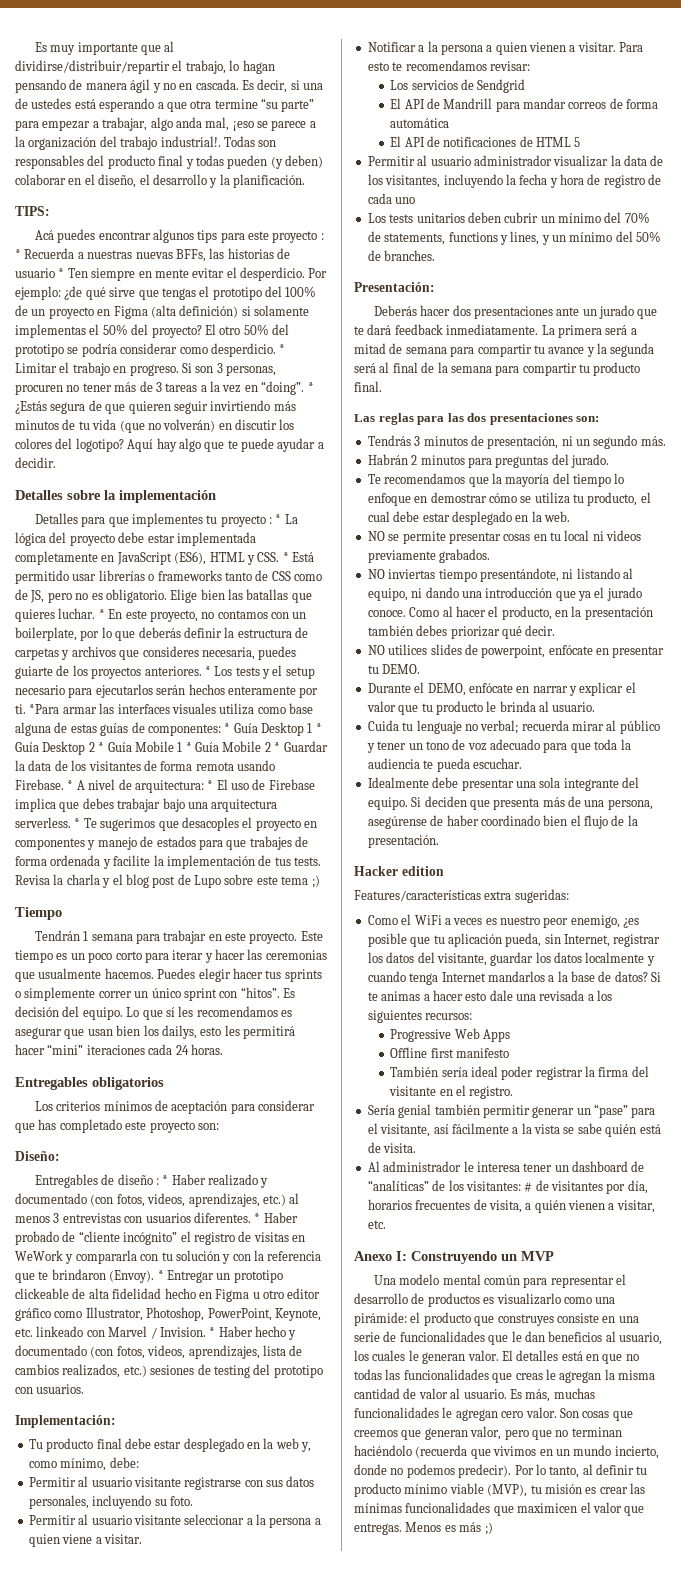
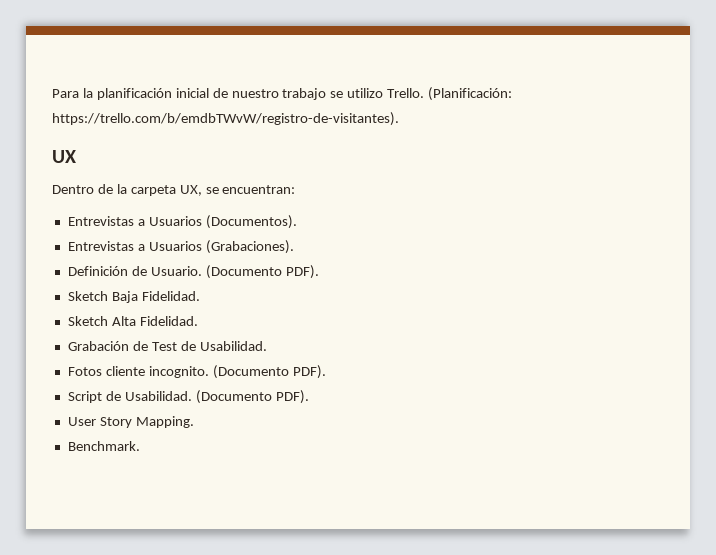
[34,41,175,55] [15,60,275,74] [15,79,324,93] [15,98,315,112] [15,117,316,131] [15,136,277,150] [15,155,323,169] [15,174,305,188] [15,206,50,216] [34,229,324,243] [15,248,290,262] [15,267,328,281] [15,286,317,300] [15,305,309,319] [15,324,289,338] [15,343,286,357] [15,362,276,376] [15,381,314,395] [15,400,296,414] [15,419,295,433] [15,438,324,452] [15,457,56,468] [15,490,216,503] [34,513,298,527] [15,532,256,546] [15,551,314,565] [15,570,322,584] [15,589,312,603] [15,608,307,622] [15,627,308,641] [15,646,297,660] [15,665,315,679] [15,684,319,698] [15,703,313,715] [15,722,322,736] [15,741,328,755] [15,760,275,771] [15,779,315,793] [15,798,278,812] [15,817,317,831] [15,836,308,850] [15,855,321,869] [15,874,320,888] [15,907,62,920] [34,930,323,944] [15,949,327,963] [15,968,322,982] [15,987,295,1001] [15,1006,292,1020] [15,1025,295,1039] [15,1044,223,1055] [15,1077,164,1090] [34,1100,316,1114] [15,1119,219,1133] [15,1151,60,1161] [34,1174,269,1188] [15,1193,300,1207] [15,1212,298,1223] [15,1231,305,1245] [15,1250,322,1264] [15,1269,283,1283] [15,1288,321,1302] [15,1307,321,1321] [15,1326,297,1340] [15,1345,303,1359] [15,1364,323,1378] [15,1384,85,1394] [15,1415,116,1428] [28,1438,312,1452] [28,1457,139,1471] [28,1476,315,1490] [28,1495,193,1509] [28,1514,321,1528] [28,1534,142,1547] [367,41,644,55] [367,60,530,71] [390,79,526,93] [390,98,659,112] [390,118,450,128] [390,136,581,147] [367,155,664,167] [367,174,662,188] [367,193,416,204] [367,212,650,223] [367,231,662,245] [367,250,436,261] [354,282,435,292] [373,305,658,319] [354,324,637,338] [354,343,655,357] [354,362,641,376] [354,381,382,392] [354,413,600,425] [367,435,666,449] [367,454,609,468] [367,473,625,487] [367,492,651,506] [367,511,570,525] [367,530,642,544] [367,549,491,563] [367,568,633,582] [367,587,642,601] [367,606,653,620] [367,625,556,639] [367,644,665,658] [367,664,421,674] [367,682,636,696] [366,701,596,715] [367,720,660,734] [366,739,631,753] [367,758,522,772] [367,777,639,791] [367,796,653,810] [367,815,638,829] [367,835,439,848] [354,866,444,876] [354,889,569,903] [367,914,640,928] [367,933,661,947] [367,952,655,966] [367,971,662,985] [367,990,613,1001] [367,1010,473,1023] [390,1028,510,1042] [390,1047,509,1058] [390,1066,649,1080] [389,1085,514,1099] [367,1104,656,1118] [367,1123,661,1137] [367,1142,417,1153] [367,1161,645,1172] [367,1180,648,1194] [367,1199,655,1213] [367,1220,386,1229] [354,1251,554,1264] [373,1274,627,1288] [354,1293,616,1307] [354,1312,639,1326] [354,1331,662,1345] [354,1350,639,1364] [354,1369,655,1383] [354,1388,595,1402] [354,1407,633,1421] [354,1426,622,1440] [354,1445,659,1459] [354,1464,648,1478] [354,1483,645,1497] [354,1502,645,1516] [354,1522,493,1535] Es muy importante que al dividirse/distribuir/repartir el trabajo, lo hagan pensando de manera ágil y no en cascada. Es decir, si una de ustedes está esperando a que otra termine “su parte” para empezar a trabajar, algo anda mal, ¡eso se parece a la organización del trabajo industrial!. Todas son responsables del producto final y todas pueden (y deben) colaborar en el diseño, el desarrollo y la planificación. // TIPS: // Acá puedes encontrar algunos tips para este proyecto : * Recuerda a nuestras nuevas BFFs, las historias de usuario * Ten siempre en mente evitar el desperdicio. Por ejemplo: ¿de qué sirve que tengas el prototipo del 100% de un proyecto en Figma (alta definición) si solamente implementas el 50% del proyecto? El otro 50% del prototipo se podría considerar como desperdicio. * Limitar el trabajo en progreso. Si son 3 personas, procuren no tener más de 3 tareas a la vez en “doing”. * ¿Estás segura de que quieren seguir invirtiendo más minutos de tu vida (que no volverán) en discutir los colores del logotipo? Aquí hay algo que te puede ayudar a decidir. // Detalles sobre la implementación // Detalles para que implementes tu proyecto : * La lógica del proyecto debe estar implementada completamente en JavaScript (ES6), HTML y CSS. * Está permitido usar librerías o frameworks tanto de CSS como de JS, pero no es obligatorio. Elige bien las batallas que quieres luchar. * En este proyecto, no contamos con un boilerplate, por lo que deberás definir la estructura de carpetas y archivos que consideres necesaria, puedes guiarte de los proyectos anteriores. * Los tests y el setup necesario para ejecutarlos serán hechos enteramente por ti. *Para armar las interfaces visuales utiliza como base alguna de estas guías de componentes: * Guía Desktop 1 * Guía Desktop 2 * Guía Mobile 1 * Guía Mobile 2 * Guardar la data de los visitantes de forma remota usando Firebase. * A nivel de arquitectura: * El uso de Firebase implica que debes trabajar bajo una arquitectura serverless. * Te sugerimos que desacoples el proyecto en componentes y manejo de estados para que trabajes de forma ordenada y facilite la implementación de tus tests. Revisa la charla y el blog post de Lupo sobre este tema ;) // Tiempo // Tendrán 1 semana para trabajar en este proyecto. Este tiempo es un poco corto para iterar y hacer las ceremonias que usualmente hacemos. Puedes elegir hacer tus sprints o simplemente correr un único sprint con “hitos”. Es decisión del equipo. Lo que sí les recomendamos es asegurar que usan bien los dailys, esto les permitirá hacer “mini” iteraciones cada 24 horas. // Entregables obligatorios // Los criterios mínimos de aceptación para considerar que has completado este proyecto son: // Diseño: // Entregables de diseño : * Haber realizado y documentado (con fotos, videos, aprendizajes, etc.) al menos 3 entrevistas con usuarios diferentes. * Haber probado de “cliente incógnito” el registro de visitas en WeWork y compararla con tu solución y con la referencia que te brindaron (Envoy). * Entregar un prototipo clickeable de alta fidelidad hecho en Figma u otro editor gráfico como Illustrator, Photoshop, PowerPoint, Keynote, etc. linkeado con Marvel / Invision. * Haber hecho y documentado (con fotos, videos, aprendizajes, lista de cambios realizados, etc.) sesiones de testing del prototipo con usuarios. // Implementación: // Tu producto final debe estar desplegado en la web y, como mínimo, debe: // Permitir al usuario visitante registrarse con sus datos personales, incluyendo su foto. // Permitir al usuario visitante seleccionar a la persona a quien viene a visitar. // Notificar a la persona a quien vienen a visitar. Para esto te recomendamos revisar: // Los servicios de Sendgrid // El API de Mandrill para mandar correos de forma automática // El API de notificaciones de HTML 5 // Permitir al usuario administrador visualizar la data de los visitantes, incluyendo la fecha y hora de registro de cada uno // Los tests unitarios deben cubrir un mínimo del 70% de statements, functions y lines, y un mínimo del 50% de branches. // Presentación: // Deberás hacer dos presentaciones ante un jurado que te dará feedback inmediatamente. La primera será a mitad de semana para compartir tu avance y la segunda será al final de la semana para compartir tu producto final. // Las reglas para las dos presentaciones son: // Tendrás 3 minutos de presentación, ni un segundo más. // Habrán 2 minutos para preguntas del jurado. // Te recomendamos que la mayoría del tiempo lo enfoque en demostrar cómo se utiliza tu producto, el cual debe estar desplegado en la web. // NO se permite presentar cosas en tu local ni videos previamente grabados. // NO inviertas tiempo presentándote, ni listando al equipo, ni dando una introducción que ya el jurado conoce. Como al hacer el producto, en la presentación también debes priorizar qué decir. // NO utilices slides de powerpoint, enfócate en presentar tu DEMO. // Durante el DEMO, enfócate en narrar y explicar el valor que tu producto le brinda al usuario. // Cuida tu lenguaje no verbal; recuerda mirar al público y tener un tono de voz adecuado para que toda la audiencia te pueda escuchar. // Idealmente debe presentar una sola integrante del equipo. Si deciden que presenta más de una persona, asegúrense de haber coordinado bien el flujo de la presentación. // Hacker edition // Features/características extra sugeridas: // Como el WiFi a veces es nuestro peor enemigo, ¿es posible que tu aplicación pueda, sin Internet, registrar los datos del visitante, guardar los datos localmente y cuando tenga Internet mandarlos a la base de datos? Si te animas a hacer esto dale una revisada a los siguientes recursos: // Progressive Web Apps // Offline first manifesto // También sería ideal poder registrar la firma del visitante en el registro. // Sería genial también permitir generar un “pase” para el visitante, así fácilmente a la vista se sabe quién está de visita. // Al administrador le interesa tener un dashboard de “analíticas” de los visitantes: # de visitantes por día, horarios frecuentes de visita, a quién vienen a visitar, etc. // Anexo I: Construyendo un MVP // Una modelo mental común para representar el desarrollo de productos es visualizarlo como una pirámide: el producto que construyes consiste en una serie de funcionalidades que le dan beneficios al usuario, los cuales le generan valor. El detalles está en que no todas las funcionalidades que creas le agregan la misma cantidad de valor al usuario. Es más, muchas funcionalidades le agregan cero valor. Son cosas que creemos que generan valor, pero que no terminan haciéndolo (recuerda que vivimos en un mundo incierto, donde no podemos predecir). Por lo tanto, al definir tu producto mínimo viable (MVP), tu misión es crear las mínimas funcionalidades que maximicen el valor que entregas. Menos es más ;) -> [52,87,513,101] [52,112,399,126] [52,150,76,163] [52,184,296,196] [67,215,297,229] [67,240,294,254] [67,265,319,279] [67,291,200,303] [67,316,198,326] [67,341,267,351] [67,365,326,379] [67,390,309,404] [67,416,194,428] [67,441,140,451] Para la planificación inicial de nuestro trabajo se utilizo Trello. (Planificación: https://trello.com/b/emdbTWvW/registro-de-visitantes). // UX // Dentro de la carpeta UX, se encuentran: // Entrevistas a Usuarios (Documentos). // Entrevistas a Usuarios (Grabaciones). // Definición de Usuario. (Documento PDF). // Sketch Baja Fidelidad. // Sketch Alta Fidelidad. // Grabación de Test de Usabilidad. // Fotos cliente incognito. (Documento PDF). // Script de Usabilidad. (Documento PDF). // User Story Mapping. // Benchmark.

